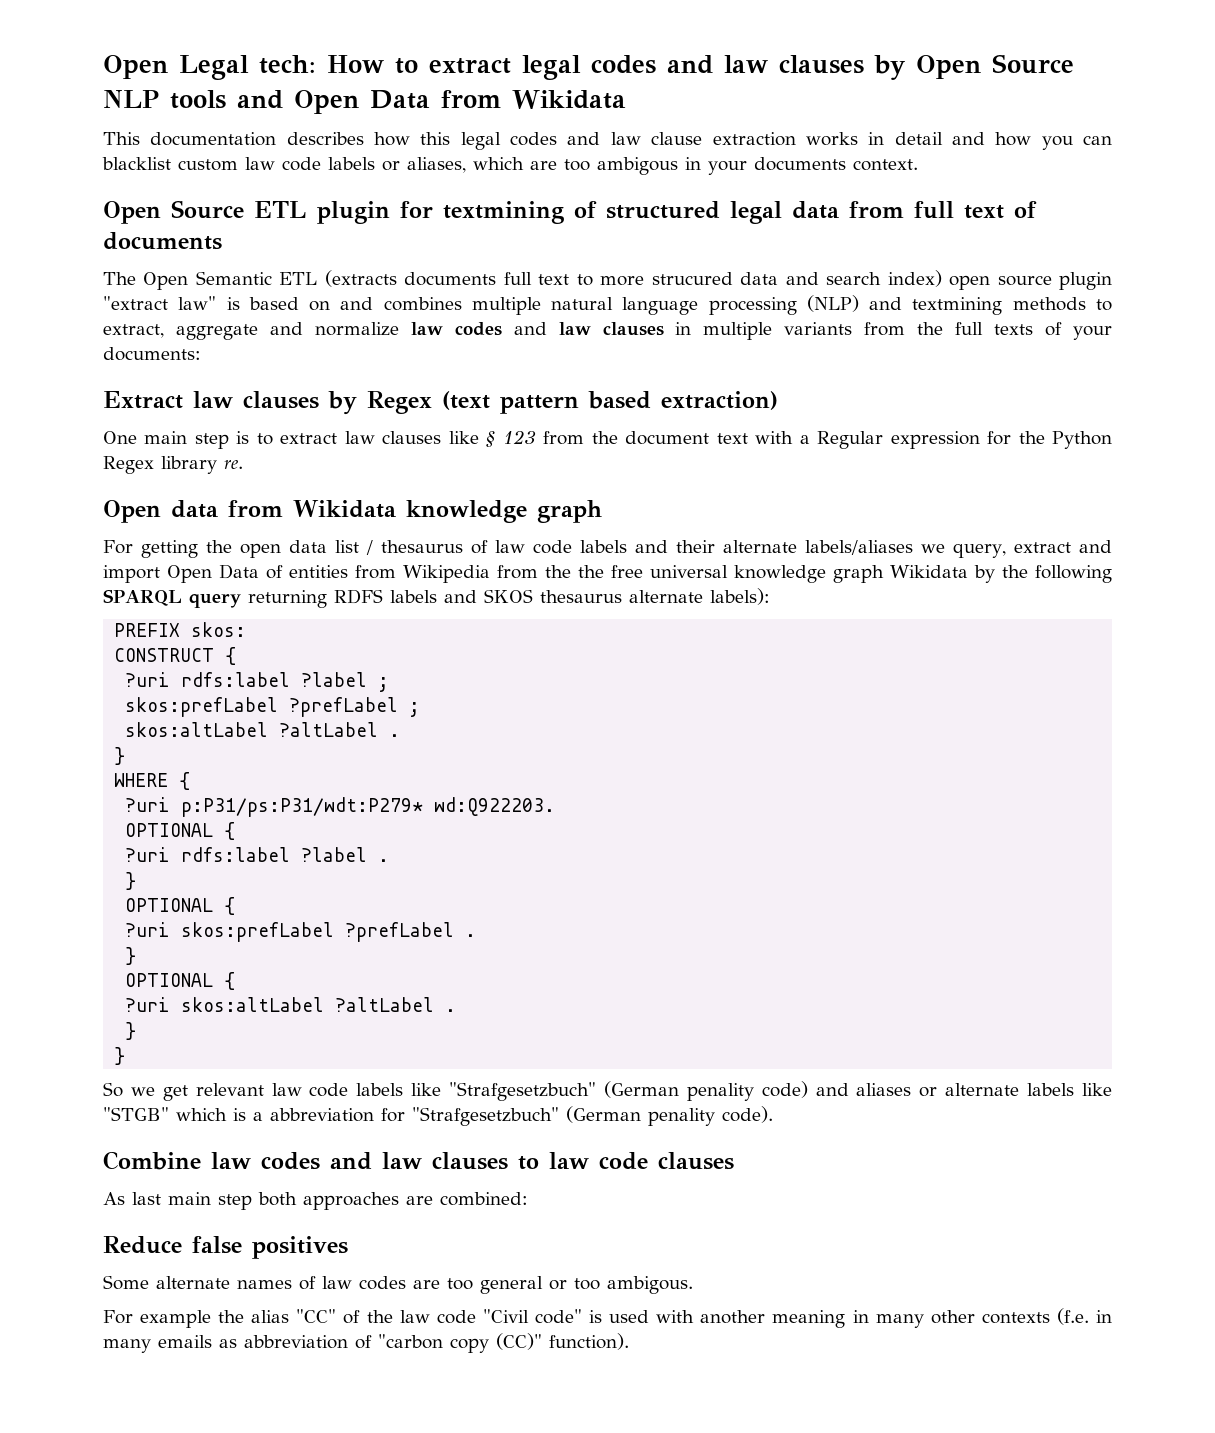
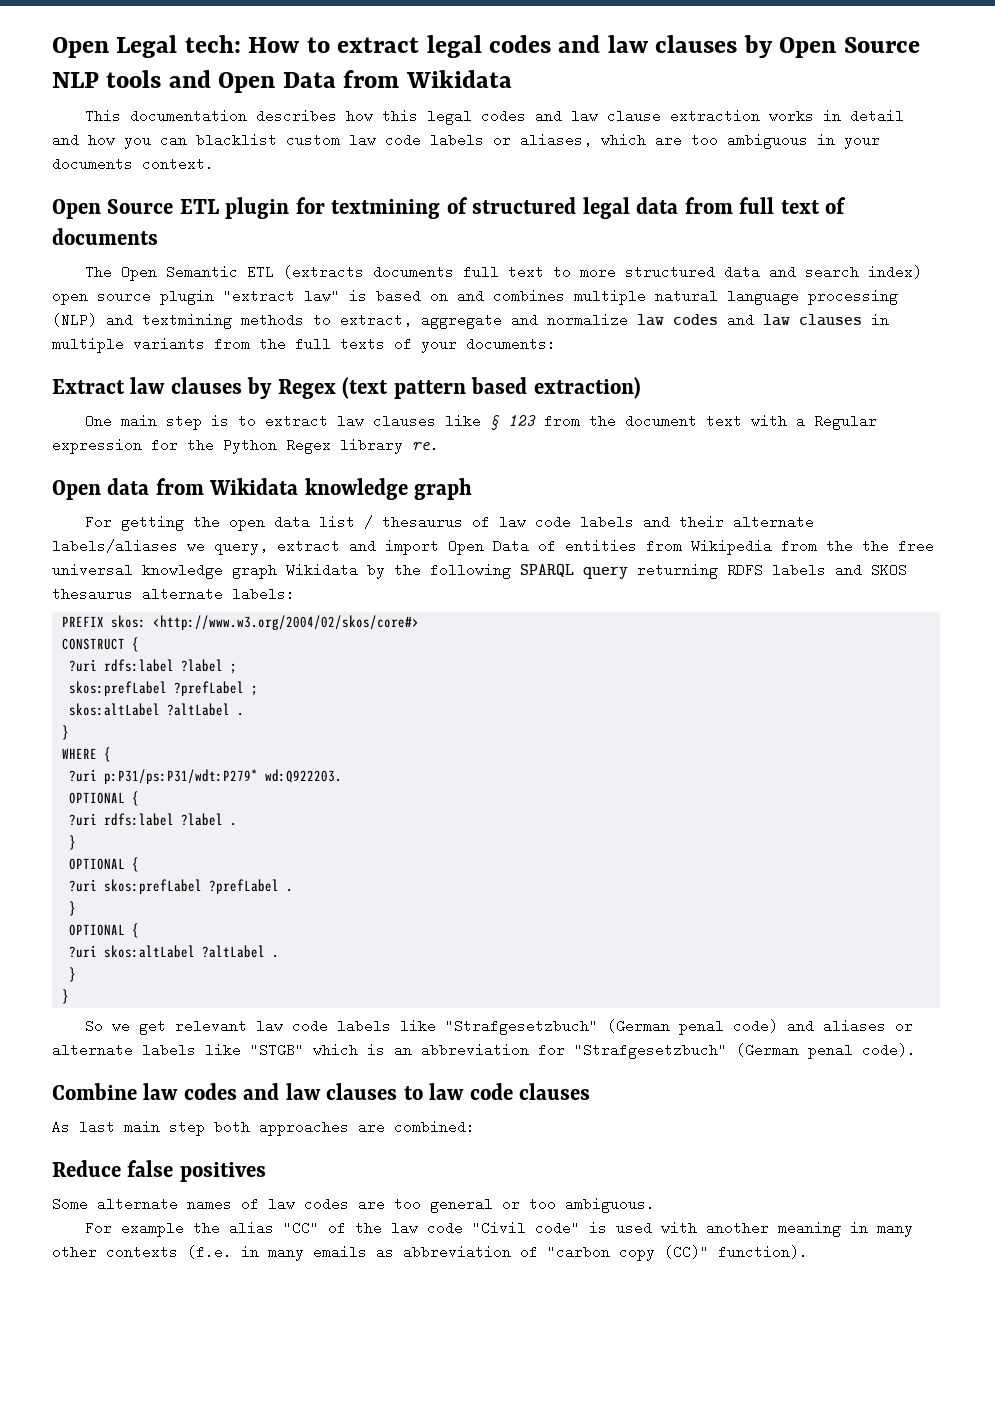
[597,157,678,175] ambigous -> [727,133,808,149] ambiguous
[651,272,733,285] strucured -> [625,265,716,279] structured
[709,588,770,605] labels): -> [232,587,295,601] labels:
(247, 629) none -> [152,615,419,630] <http://www.w3.org/2004/02/skos/core#>
[686,1083,754,1101] penality -> [679,1019,725,1035] penal
[253,1112,263,1121] a -> [394,1043,412,1057] an
[648,1108,715,1126] penality -> [808,1043,853,1059] penal
[607,1276,693,1294] ambigous. -> [565,1197,655,1213] ambiguous.

